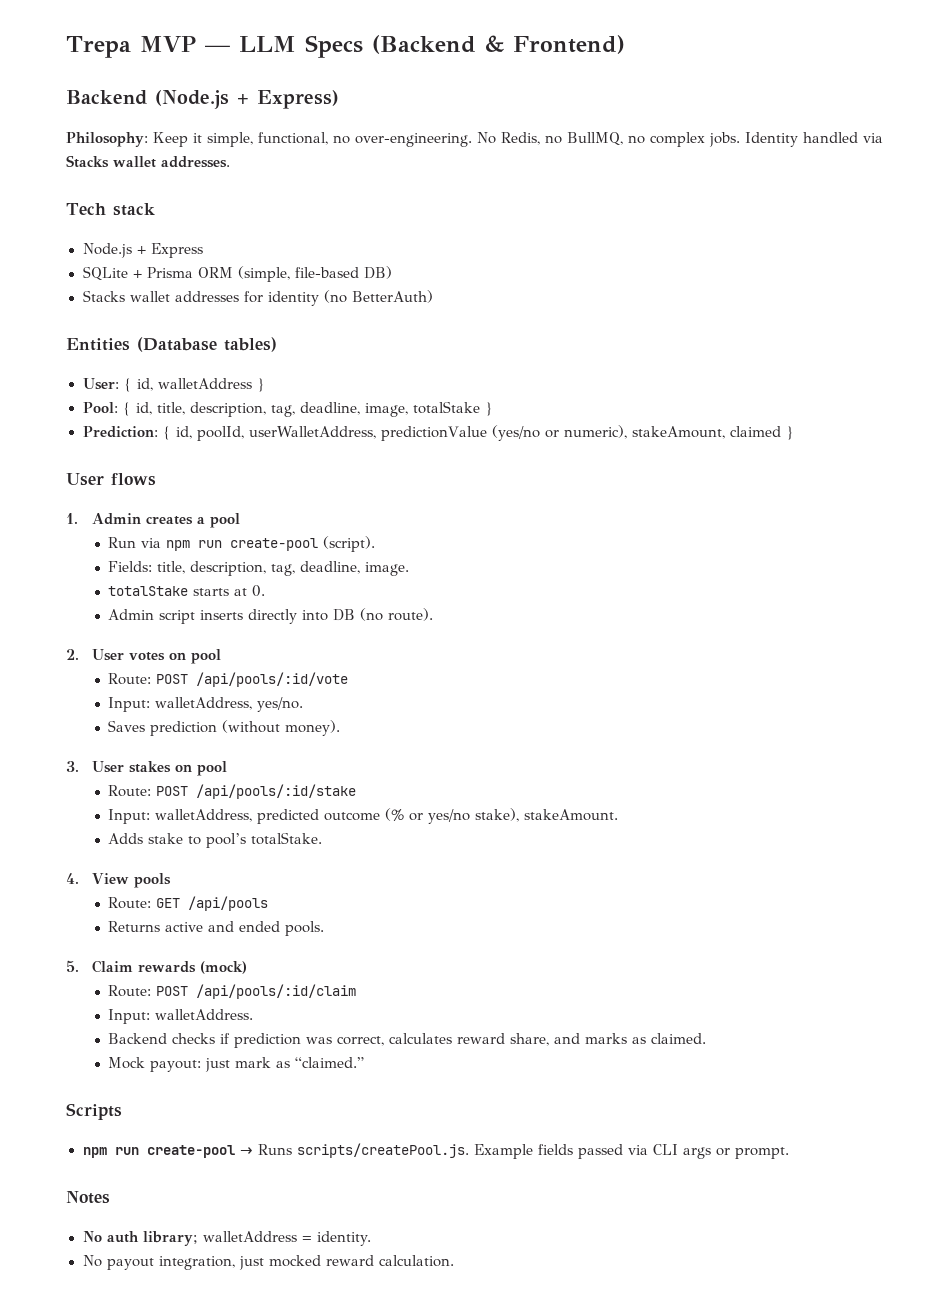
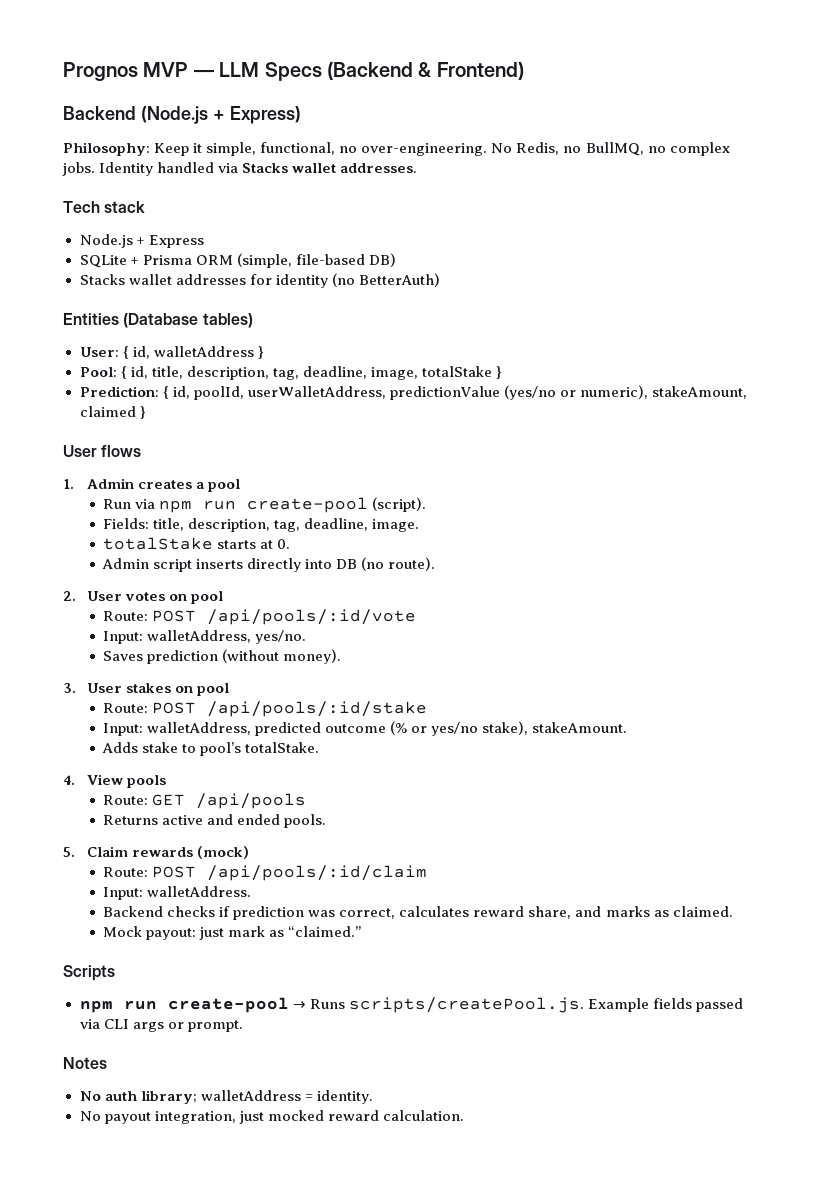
[66,36,131,58] Trepa -> [63,62,138,81] Prognos

